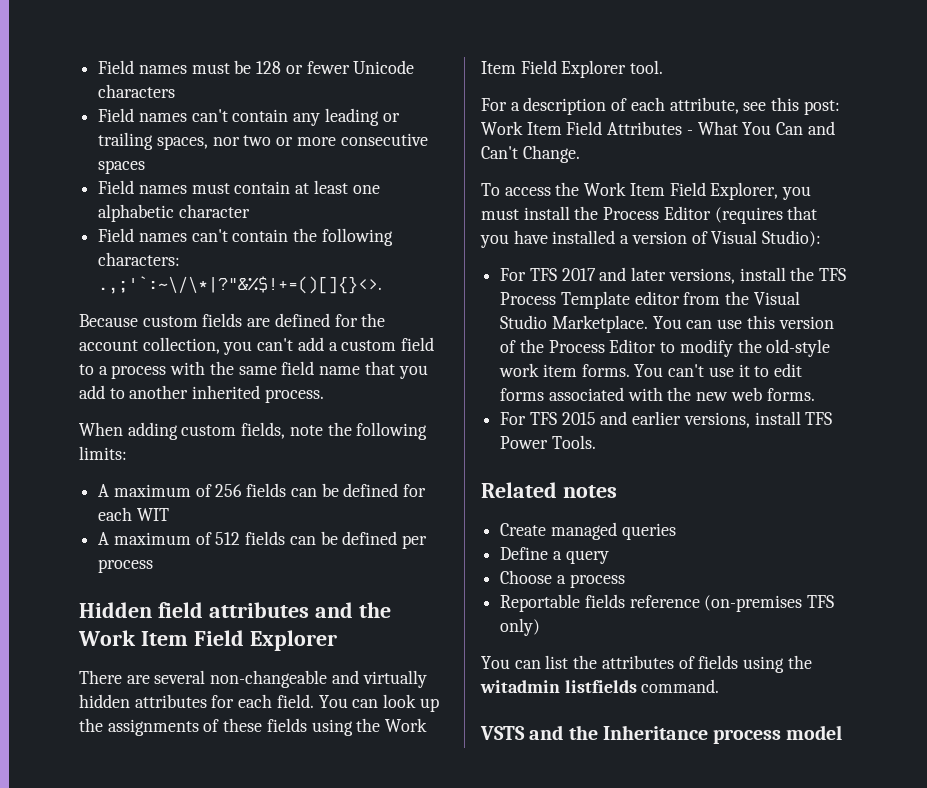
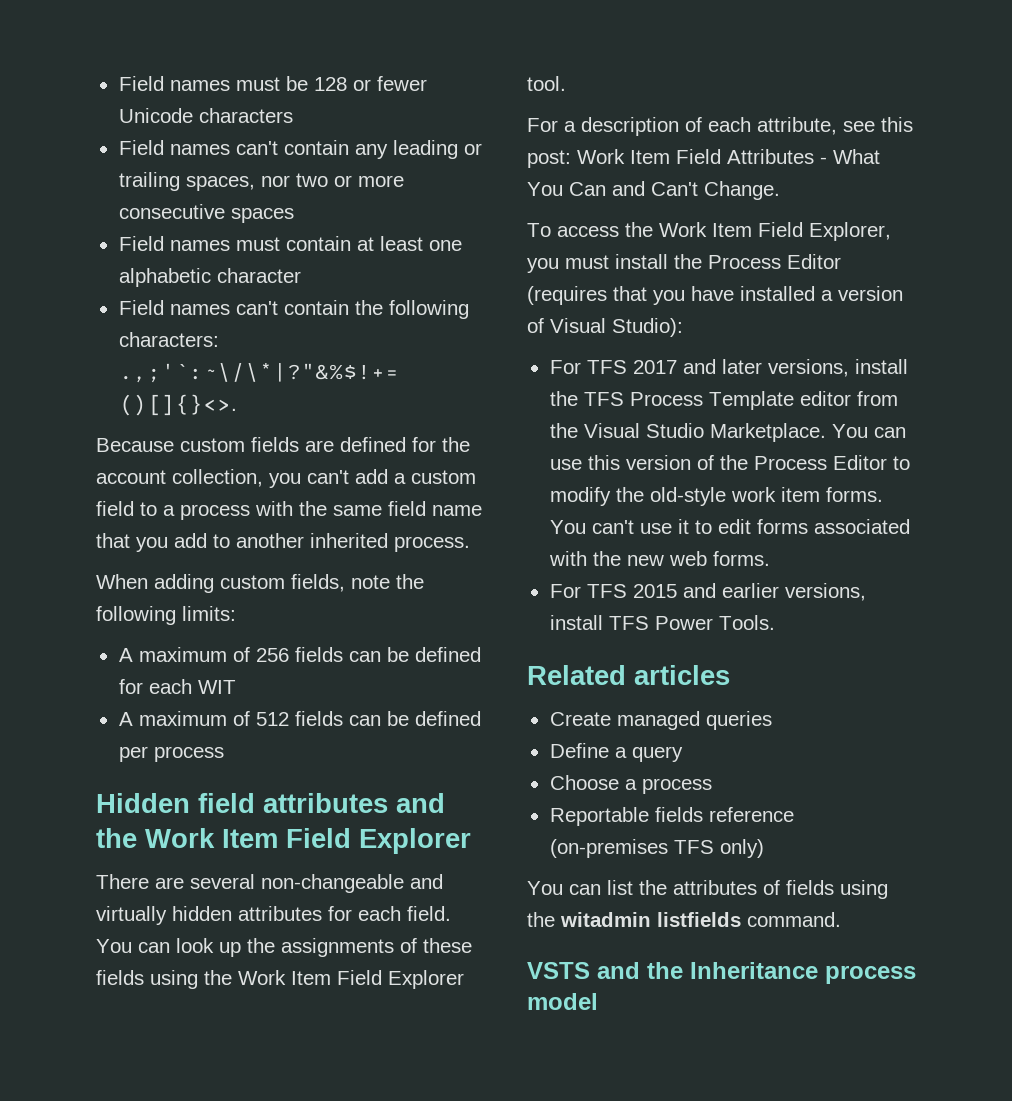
[562,485,617,498] notes -> [634,665,730,685] articles

